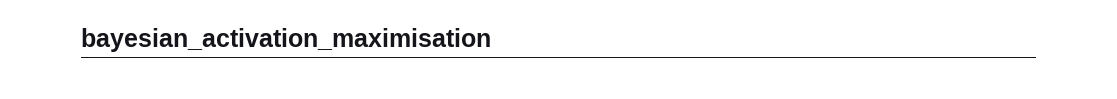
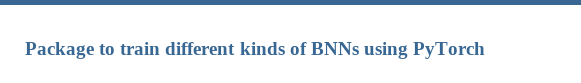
[81,28,491,52] bayesian_activation_maximisation -> [25,42,486,59] Package to train different kinds of BNNs using PyTorch

